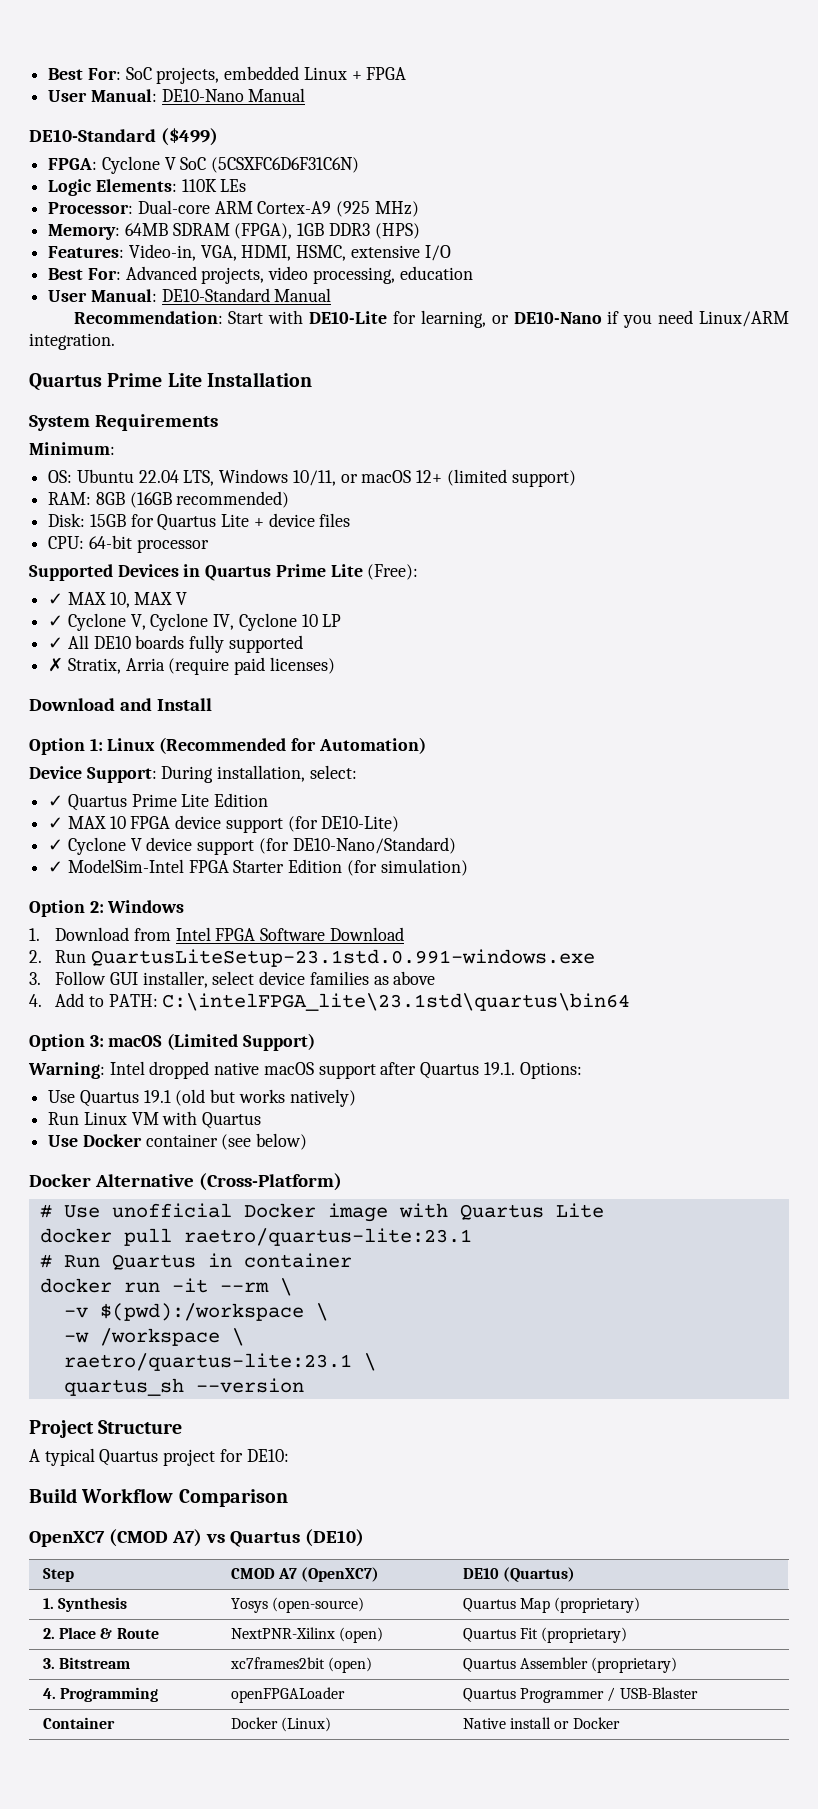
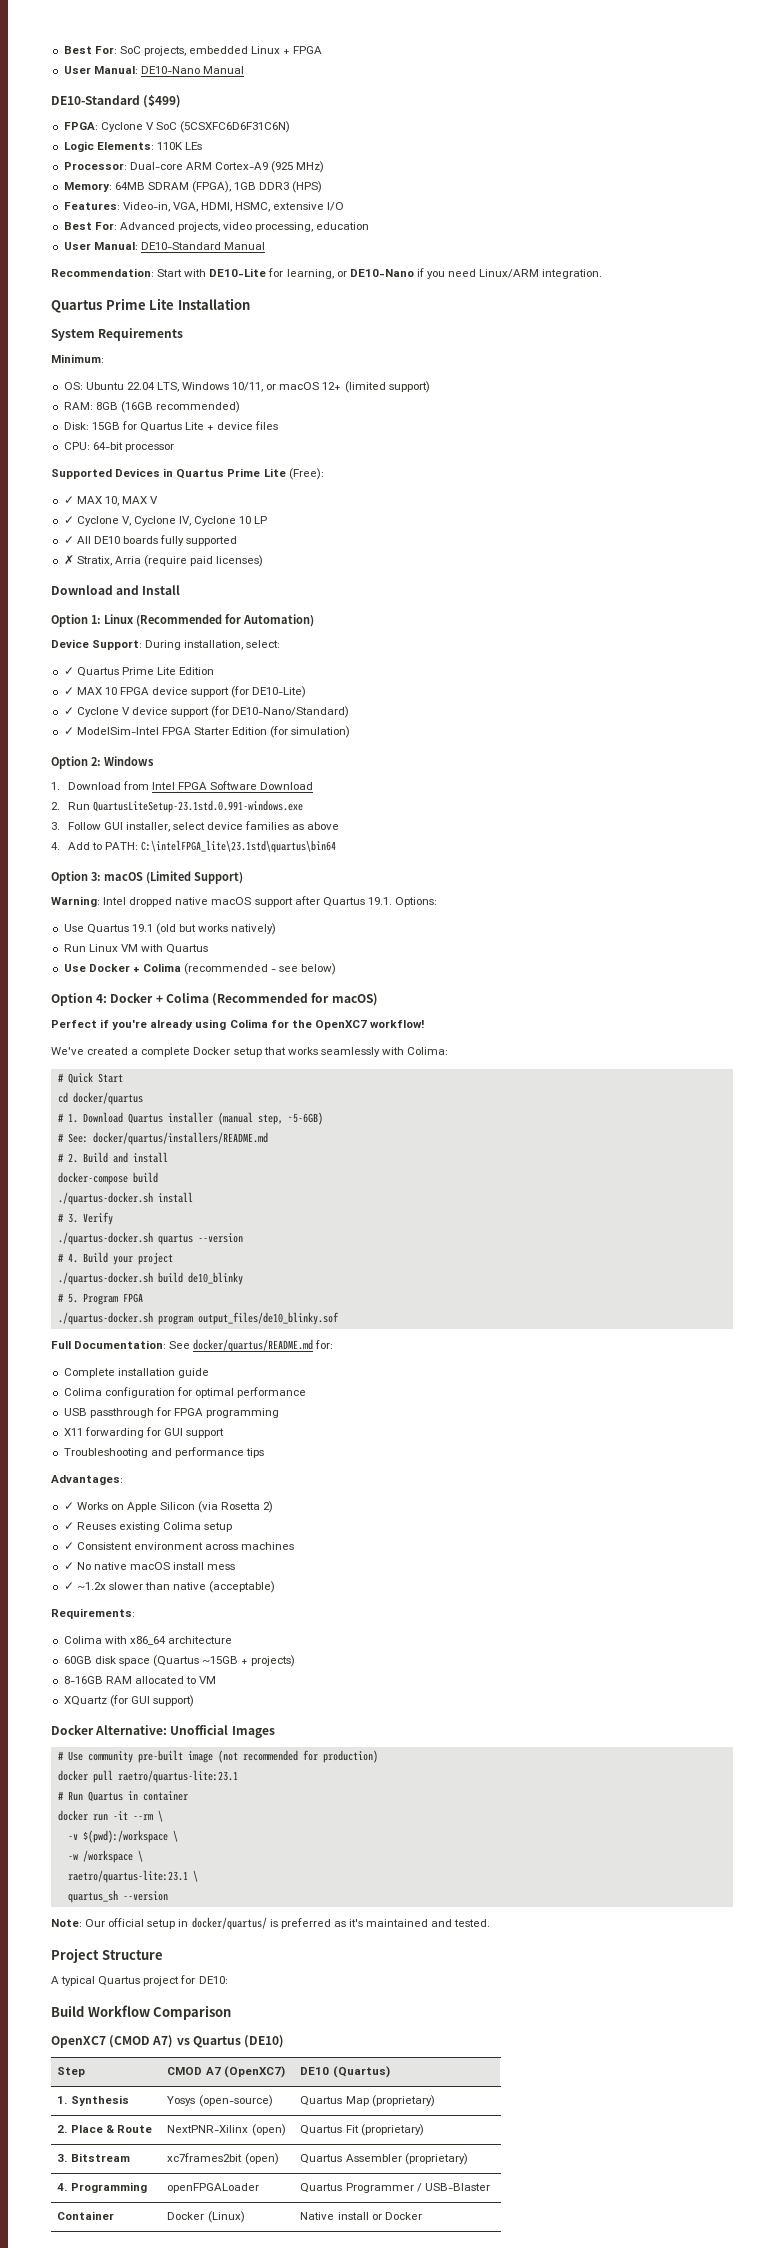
[145,1133,308,1150] [29,1173,342,1191] [39,1203,604,1222] container (see below) // Docker Alternative (Cross-Platform) // # Use unofficial Docker image with Quartus Lite -> [132,963,337,975] [51,993,378,1006] [51,1019,425,1030] [51,1047,449,1057] [57,1072,123,1084] [57,1092,143,1105] [57,1112,323,1125] [57,1132,268,1145] [57,1152,168,1163] [57,1172,158,1185] [57,1192,193,1205] [57,1212,113,1225] [57,1232,243,1245] [57,1252,173,1265] [57,1272,243,1285] [57,1293,143,1305] [57,1312,339,1325] [51,1339,334,1352] [63,1368,209,1378] [63,1387,307,1398] [63,1407,280,1418] [63,1427,225,1438] [63,1447,264,1458] [51,1475,123,1485] [63,1501,274,1513] [63,1522,233,1532] [63,1542,295,1550] [63,1562,236,1570] [63,1581,276,1593] [51,1608,135,1619] [63,1636,232,1645] [63,1655,296,1667] [63,1676,217,1684] [63,1695,194,1707] [51,1725,275,1738] [57,1750,378,1763] + Colima (recommended - see below) // Option 4: Docker + Colima (Recommended for macOS) // Perfect if you're already using Colima for the OpenXC7 workflow! // We've created a complete Docker setup that works seamlessly with Colima: // # Quick Start // cd docker/quartus // # 1. Download Quartus installer (manual step, ~5-6GB) // # See: docker/quartus/installers/README.md // # 2. Build and install // docker-compose build // ./quartus-docker.sh install // # 3. Verify // ./quartus-docker.sh quartus --version // # 4. Build your project // ./quartus-docker.sh build de10_blinky // # 5. Program FPGA // ./quartus-docker.sh program output_files/de10_blinky.sof // Full Documentation: See docker/quartus/README.md for: // Complete installation guide // Colima configuration for optimal performance // USB passthrough for FPGA programming // X11 forwarding for GUI support // Troubleshooting and performance tips // Advantages: // ✓ Works on Apple Silicon (via Rosetta 2) // ✓ Reuses existing Colima setup // ✓ Consistent environment across machines // ✓ No native macOS install mess // ✓ ~1.2x slower than native (acceptable) // Requirements: // Colima with x86_64 architecture // 60GB disk space (Quartus ~15GB + projects) // 8-16GB RAM allocated to VM // XQuartz (for GUI support) // Docker Alternative: Unofficial Images // # Use community pre-built image (not recommended for production)
(304, 1385) none -> [51,1917,491,1930] // Note: Our official setup in docker/quartus/ is preferred as it's maintained and tested.

